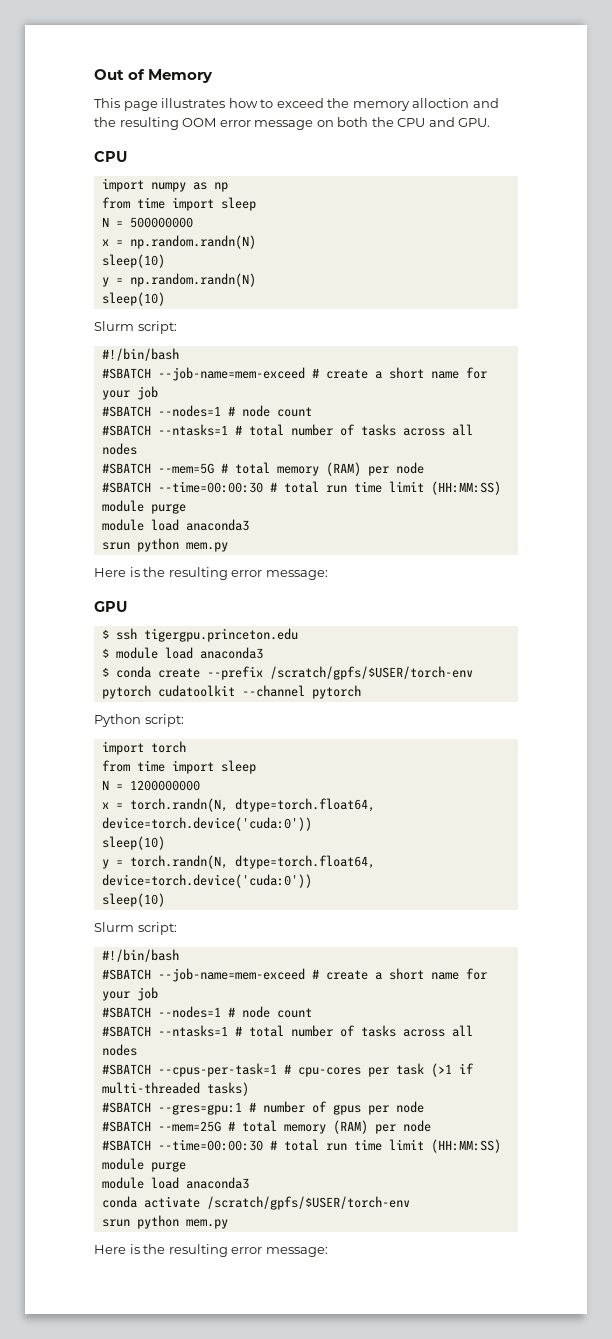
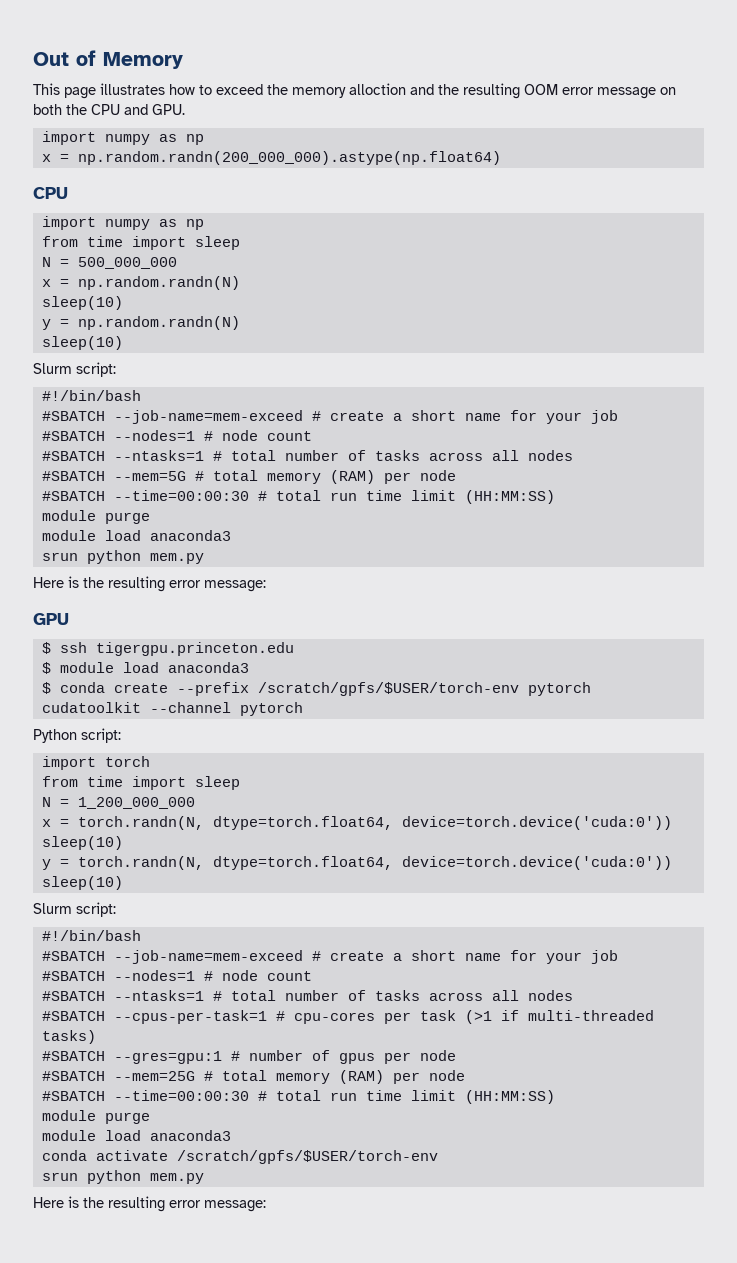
(491, 122) none -> [41,131,204,145] [41,151,501,165] // import numpy as np // x = np.random.randn(200_000_000).astype(np.float64)
[129,217,193,228] 500000000 -> [77,257,177,269] 500_000_000
[129,780,200,791] 1200000000 -> [77,797,195,809] 1_200_000_000

